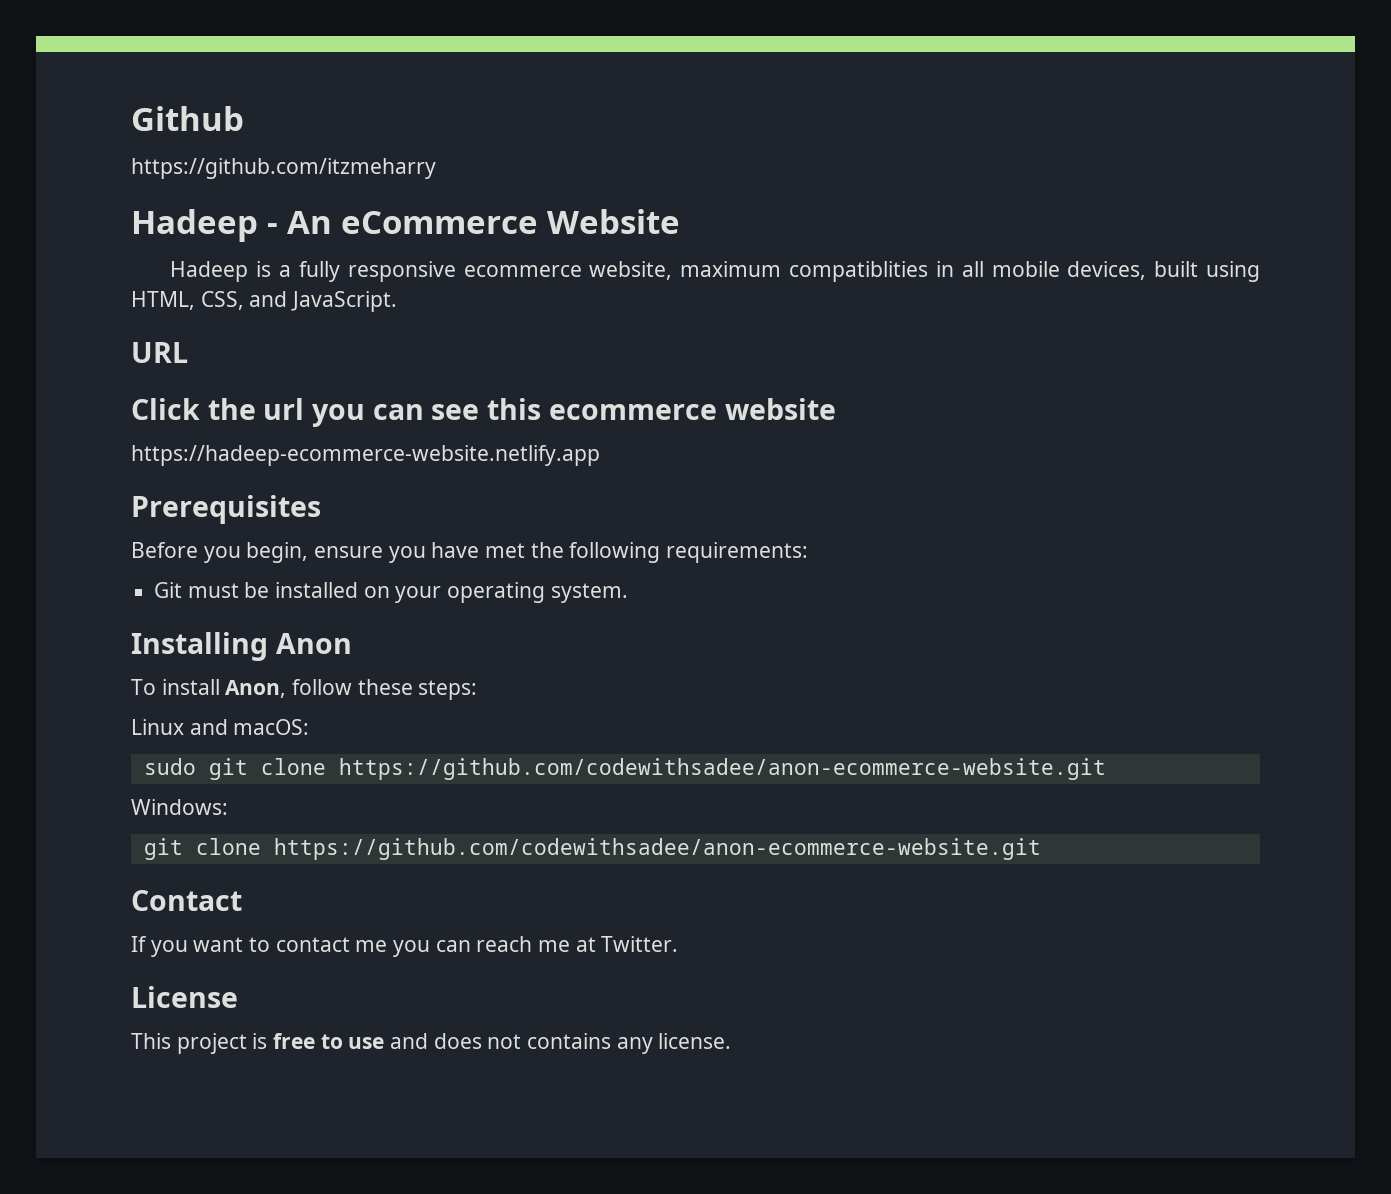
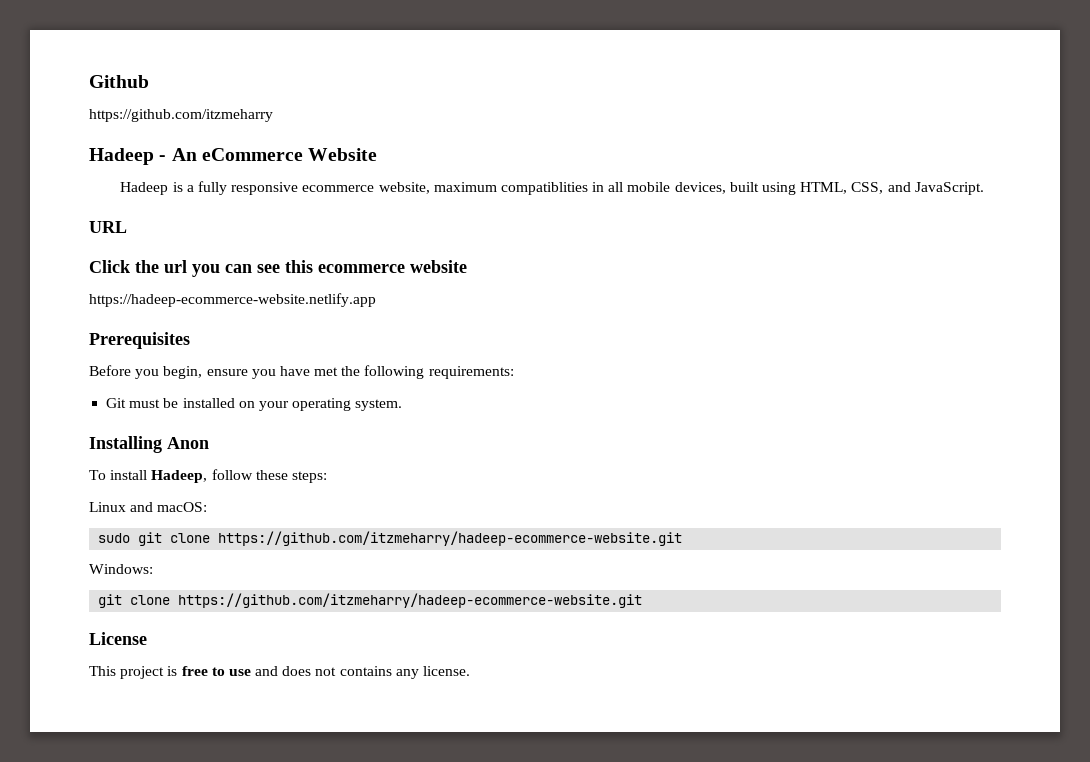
[225,680,287,698] Anon, -> [151,470,208,483] Hadeep,
[338,758,1106,780] https://github.com/codewithsadee/anon-ecommerce-website.git -> [218,531,683,546] https://github.com/itzmeharry/hadeep-ecommerce-website.git
[273,838,1041,860] [131,890,242,911] [131,936,679,957] https://github.com/codewithsadee/anon-ecommerce-website.git // Contact // If you want to contact me you can reach me at Twitter. -> [178,593,643,608] https://github.com/itzmeharry/hadeep-ecommerce-website.git

